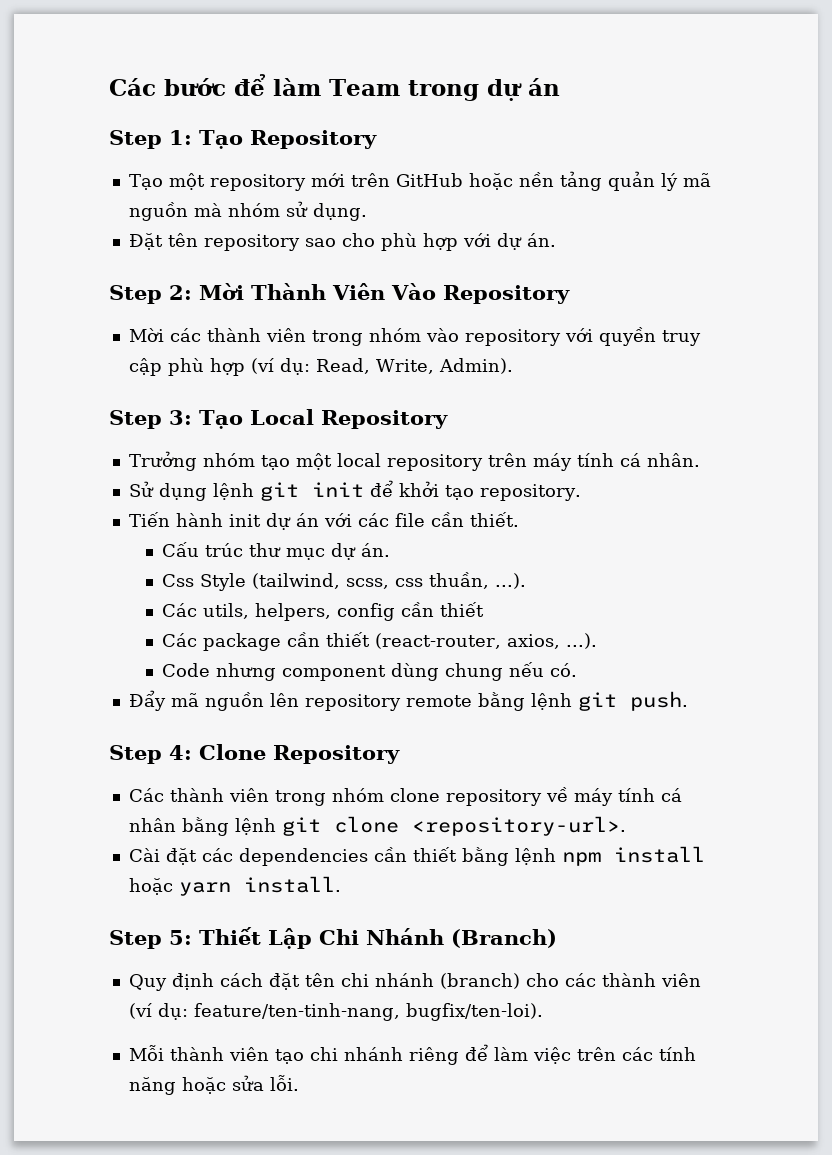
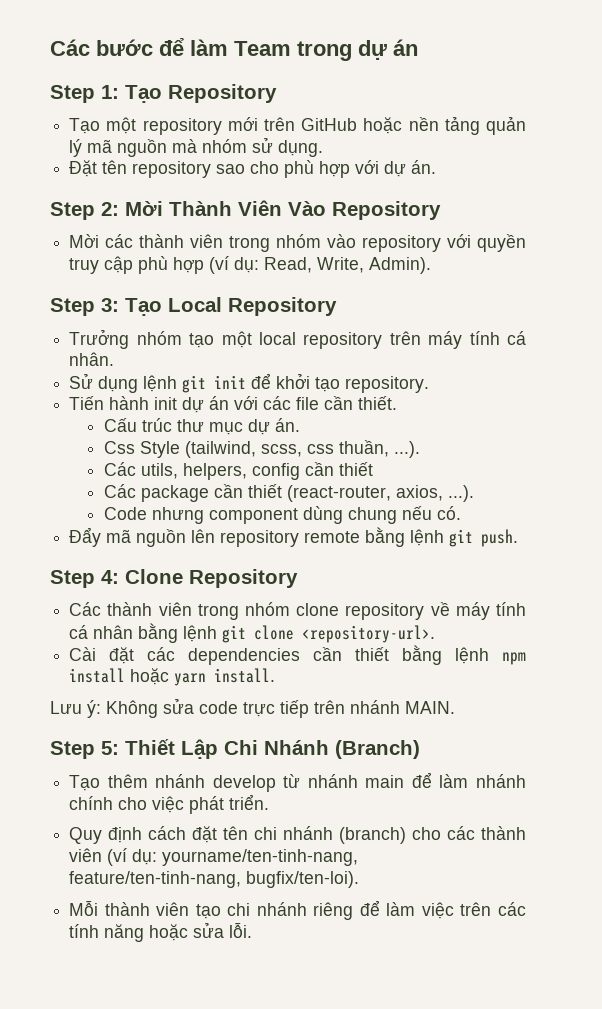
(341, 884) none -> [50,698,455,718] // Lưu ý: Không sửa code trực tiếp trên nhánh MAIN.
(557, 938) none -> [69,772,526,792] [69,794,270,814] // Tạo thêm nhánh develop từ nhánh main để làm nhánh chính cho việc phát triển.
(188, 1011) none -> [162,849,359,866] yourname/ten-tinh-nang,

